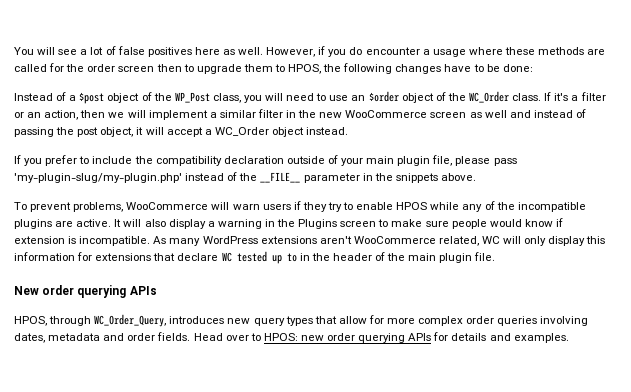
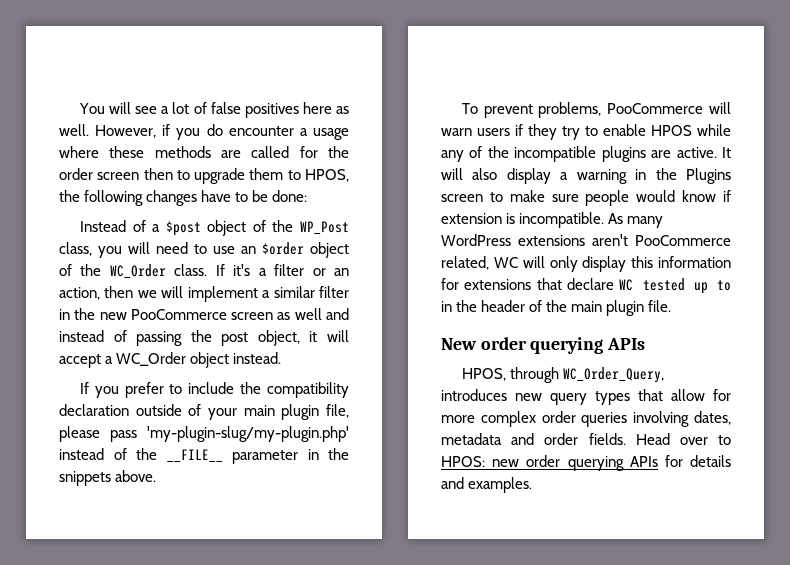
[345,110,428,118] WooCommerce -> [130,309,227,320] PooCommerce
[126,202,209,210] WooCommerce -> [607,103,704,114] PooCommerce
[353,236,436,244] WooCommerce -> [635,235,731,246] PooCommerce

